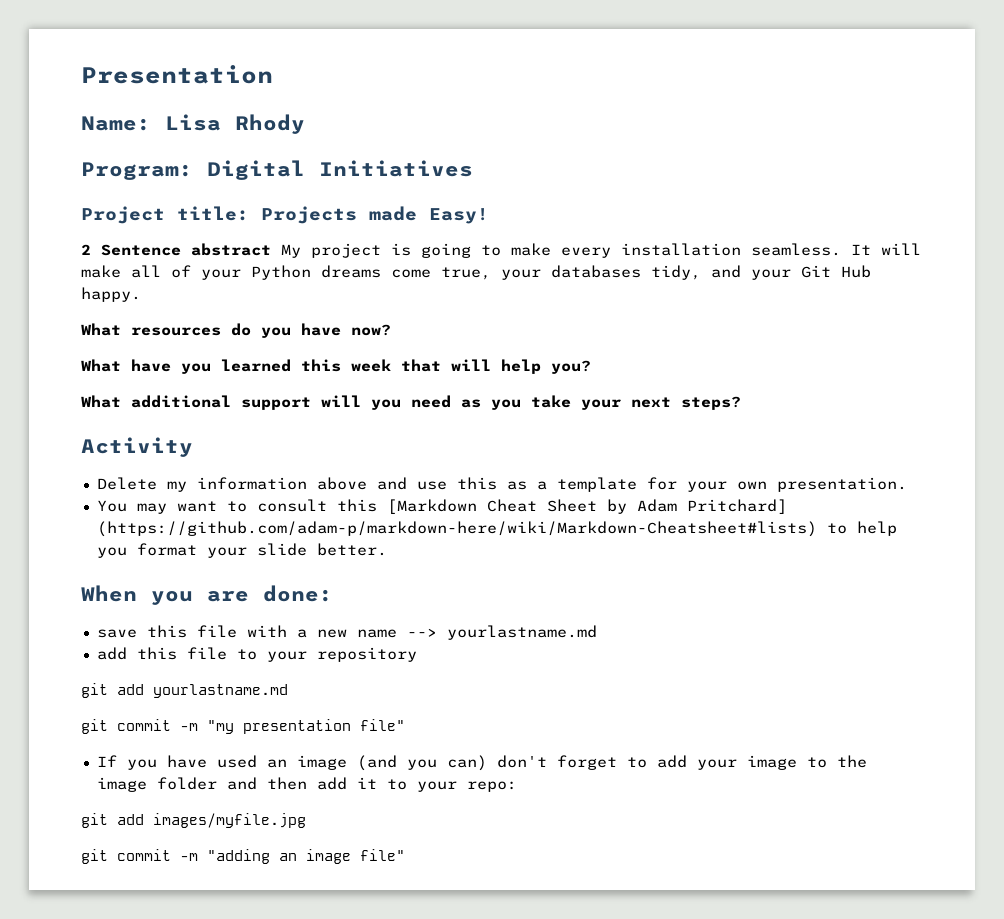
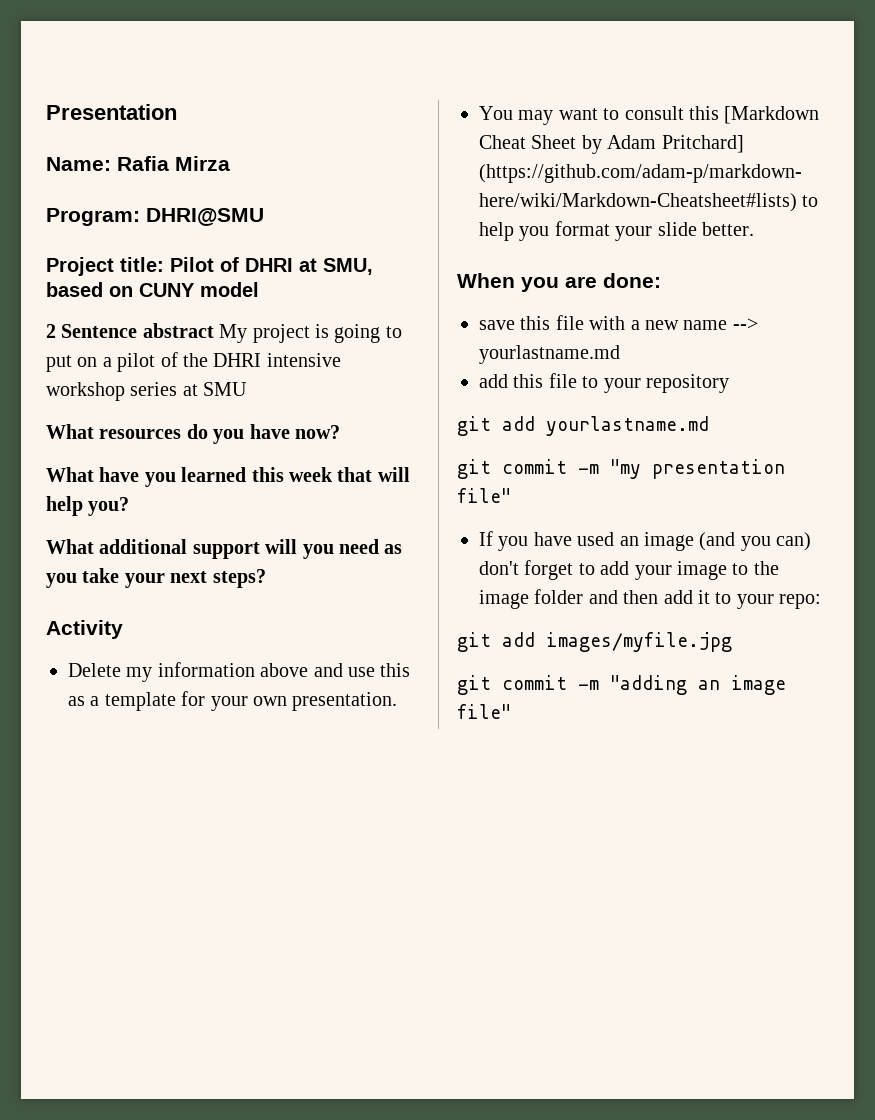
[165,114,305,134] Lisa Rhody -> [117,156,230,171] Rafia Mirza
[207,160,473,180] Digital Initiatives -> [146,208,264,226] DHRI@SMU
[261,206,489,224] Projects made Easy! -> [170,257,373,275] [46,282,259,297] Pilot of DHRI at SMU, based on CUNY model
[511,243,921,258] [81,265,871,280] [81,287,141,302] make every installation seamless. It will make all of your Python dreams come true, your databases tidy, and your Git Hub happy. -> [46,352,341,372] [46,382,248,401] put on a pilot of the DHRI intensive workshop series at SMU

